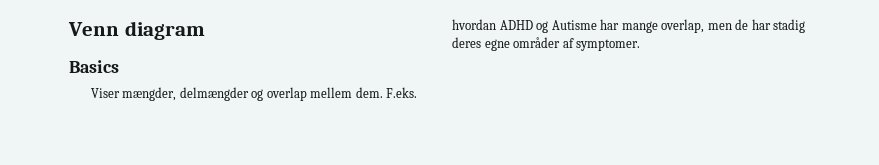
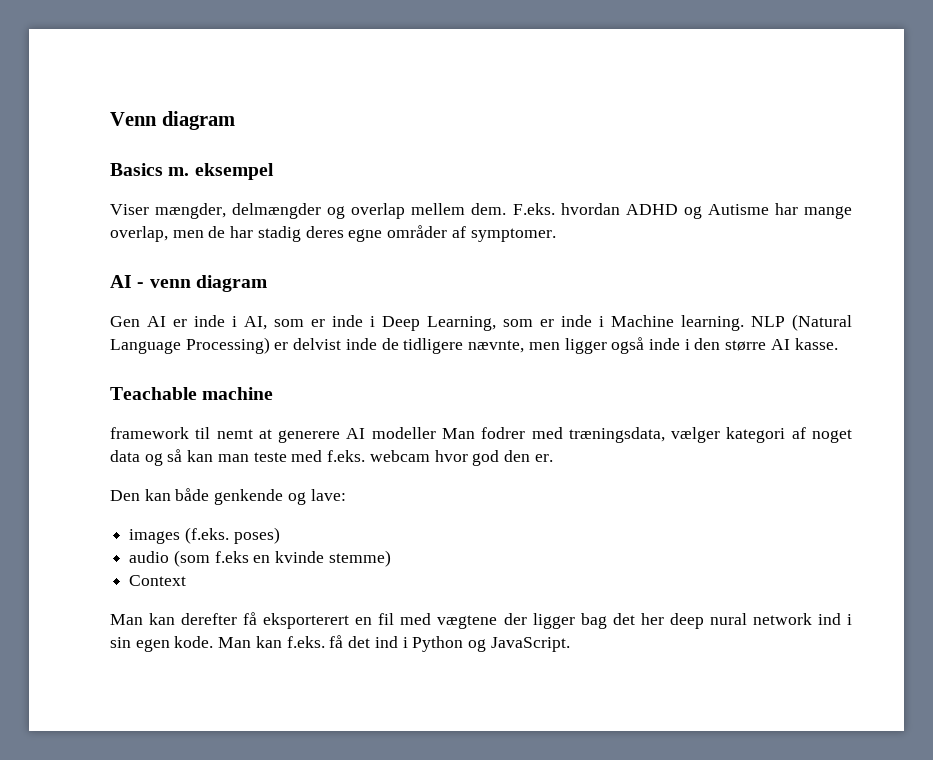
(119, 66) none -> [168,163,274,180] m. eksempel
(641, 45) none -> [110,275,267,292] [110,314,852,331] [110,337,838,354] [110,387,274,400] [110,427,853,443] [110,449,553,466] [110,488,346,505] [129,527,280,544] [129,550,391,567] [129,575,187,586] [110,612,852,629] [110,635,570,652] // AI - venn diagram // Gen AI er inde i AI, som er inde i Deep Learning, som er inde i Machine learning. NLP (Natural Language Processing) er delvist inde de tidligere nævnte, men ligger også inde i den større AI kasse. // Teachable machine // framework til nemt at generere AI modeller Man fodrer med træningsdata, vælger kategori af noget data og så kan man teste med f.eks. webcam hvor god den er. // Den kan både genkende og lave: // images (f.eks. poses) // audio (som f.eks en kvinde stemme) // Context // Man kan derefter få eksporterert en fil med vægtene der ligger bag det her deep nural network ind i sin egen kode. Man kan f.eks. få det ind i Python og JavaScript.

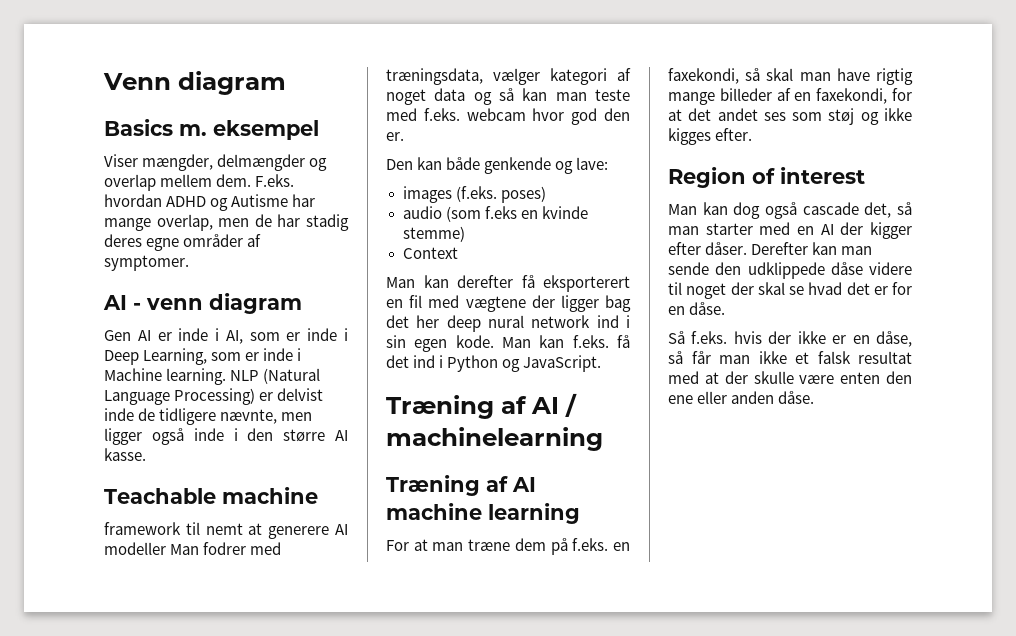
(570, 644) none -> [386,393,577,419] [386,427,603,451] [386,475,536,496] [386,503,580,524] [386,538,630,555] [668,68,913,85] [668,88,912,105] [668,108,912,125] [668,128,753,145] [668,167,865,188] [668,202,912,219] [668,222,912,239] [668,242,873,255] [668,262,912,279] [668,282,912,299] [668,302,726,315] [668,331,912,347] [668,351,912,364] [668,371,912,384] [668,391,815,404] // Træning af AI / machinelearning // Træning af AI machine learning // For at man træne dem på f.eks. en faxekondi, så skal man have rigtig mange billeder af en faxekondi, for at det andet ses som støj og ikke kigges efter. // Region of interest // Man kan dog også cascade det, så man starter med en AI der kigger efter dåser. Derefter kan man sende den udklippede dåse videre til noget der skal se hvad det er for en dåse. // Så f.eks. hvis der ikke er en dåse, så får man ikke et falsk resultat med at der skulle være enten den ene eller anden dåse.

